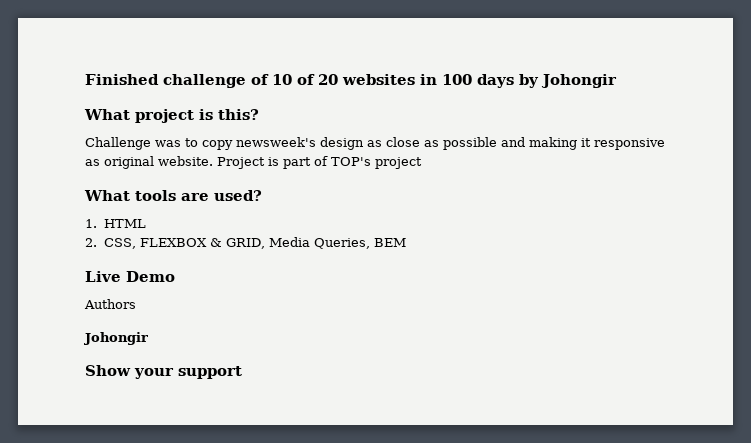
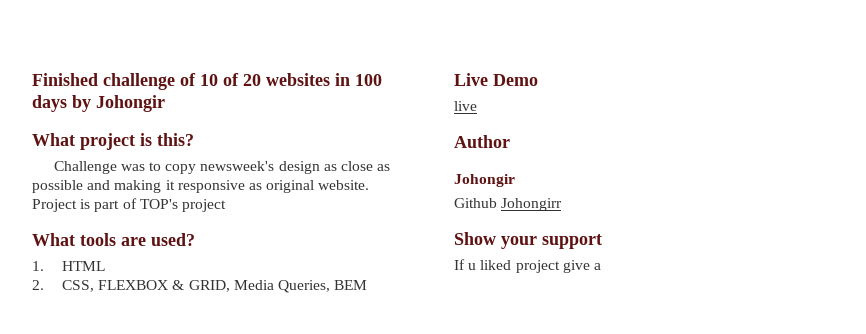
[84,299,136,309] [84,332,148,345] Authors // Johongir -> [454,101,477,111] [454,135,510,148] [454,174,515,187] [454,198,563,211] live // Author // Johongir // Github Johongirr
(242, 372) none -> [454,259,601,273] // If u liked project give a

